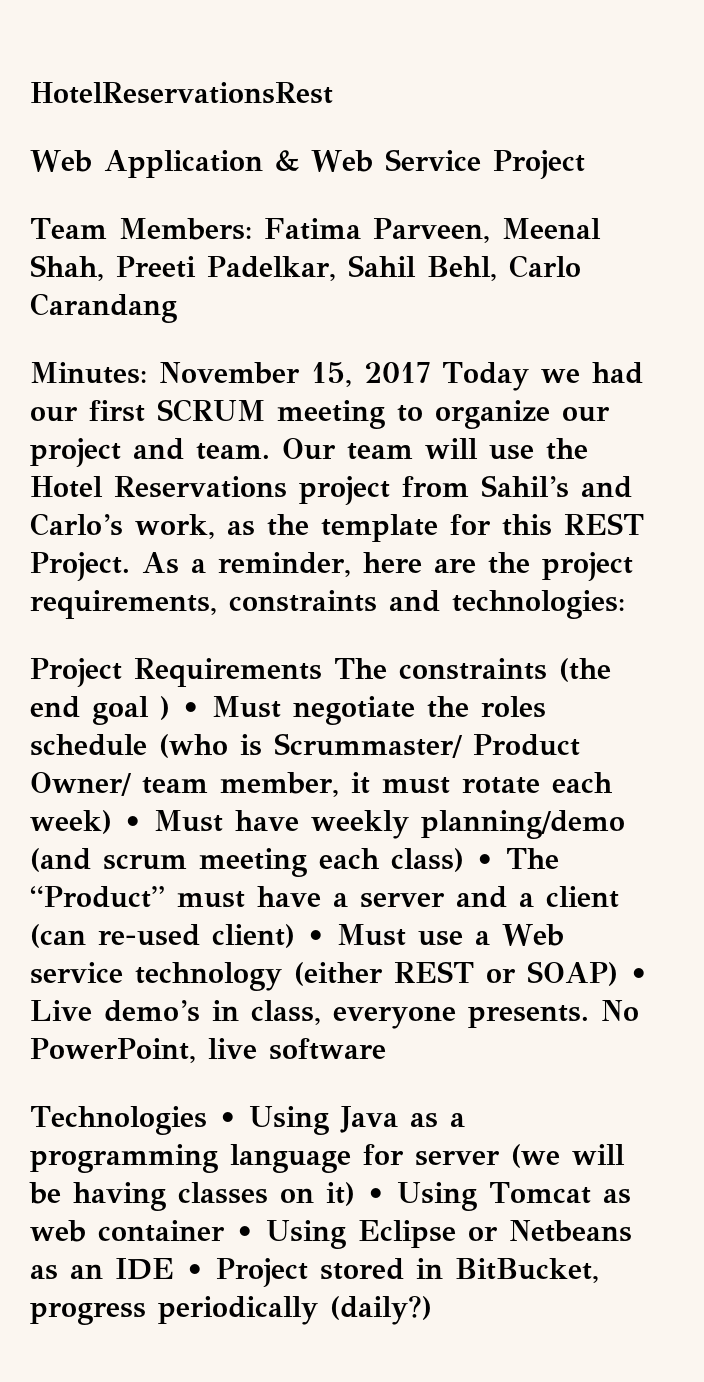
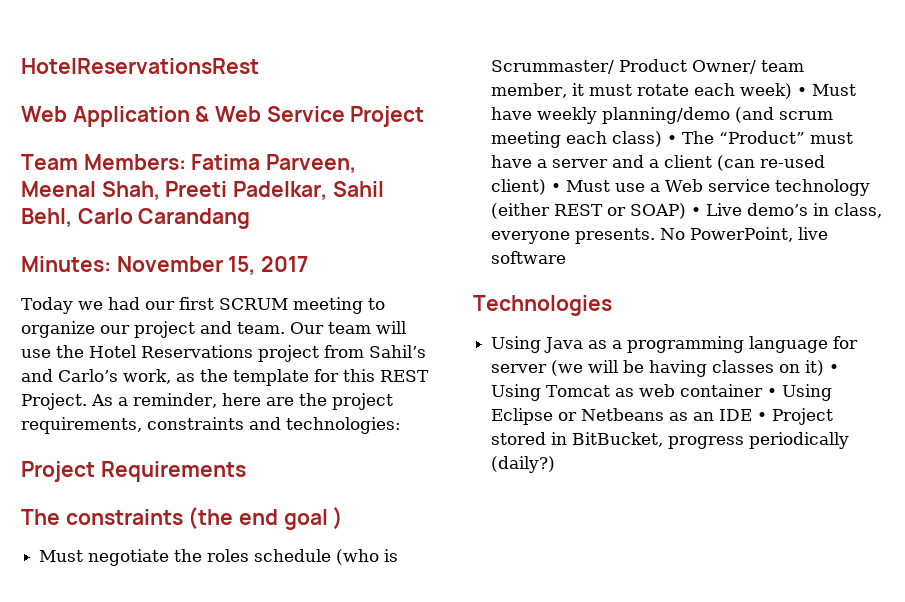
(430, 372) none -> (309, 264) //
(322, 672) none -> (246, 471) //
[182,702,200,717] • -> (344, 518) //
[218,1112,237,1127] • -> (612, 305) //

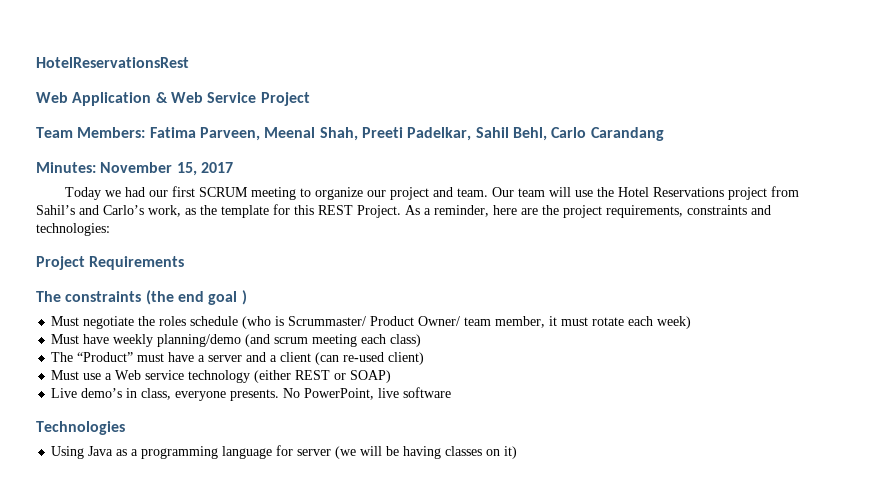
[797,87,808,96] • -> (692, 322) //
[667,135,678,144] • -> (422, 340) //
[551,183,562,192] • -> (425, 358) //
[691,207,702,216] • -> (392, 376) //
[829,364,840,373] [491,384,833,401] [491,408,834,425] [491,432,850,449] [491,456,556,473] • Using Tomcat as web container • Using Eclipse or Netbeans as an IDE • Project stored in BitBucket, progress periodically (daily?) -> (518, 452) none

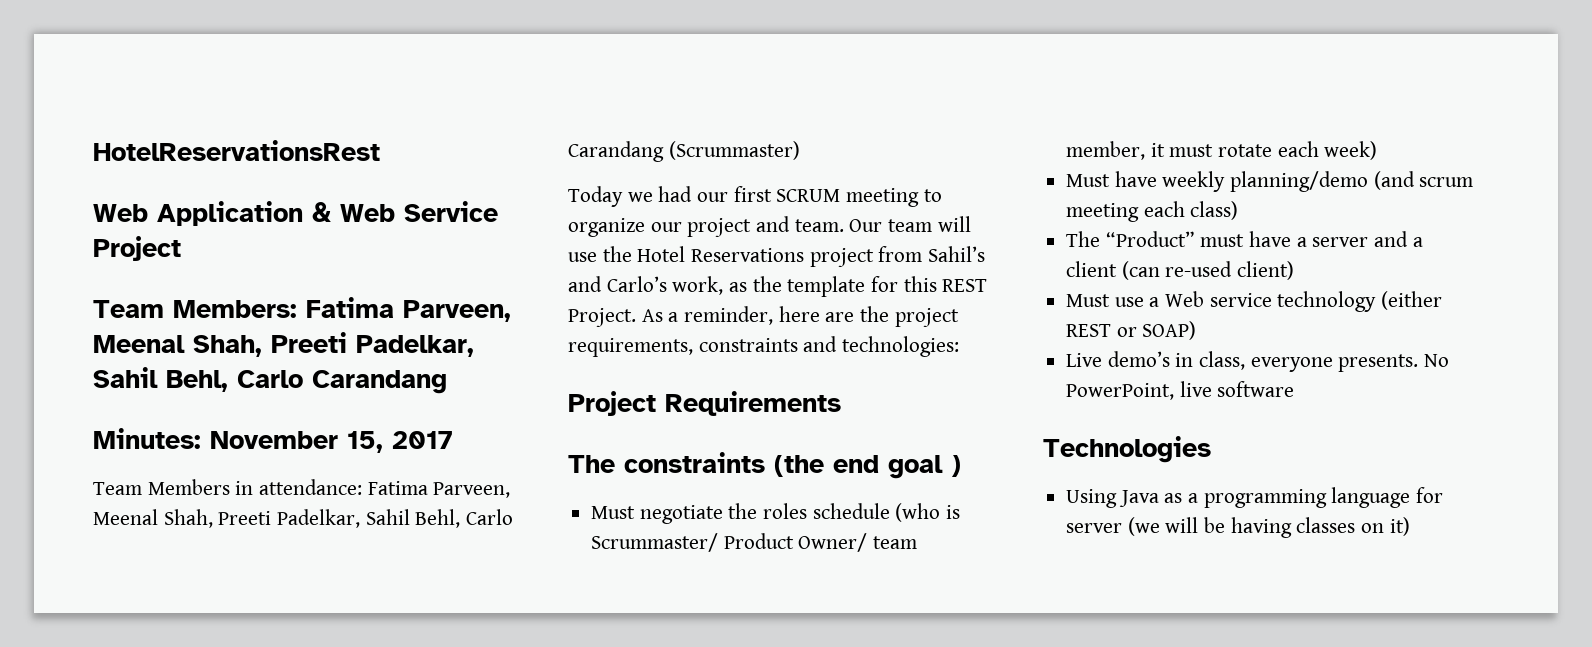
(233, 167) none -> [93,479,511,498] [93,509,514,528] [568,141,800,162] // Team Members in attendance: Fatima Parveen, Meenal Shah, Preeti Padelkar, Sahil Behl, Carlo Carandang (Scrummaster)

